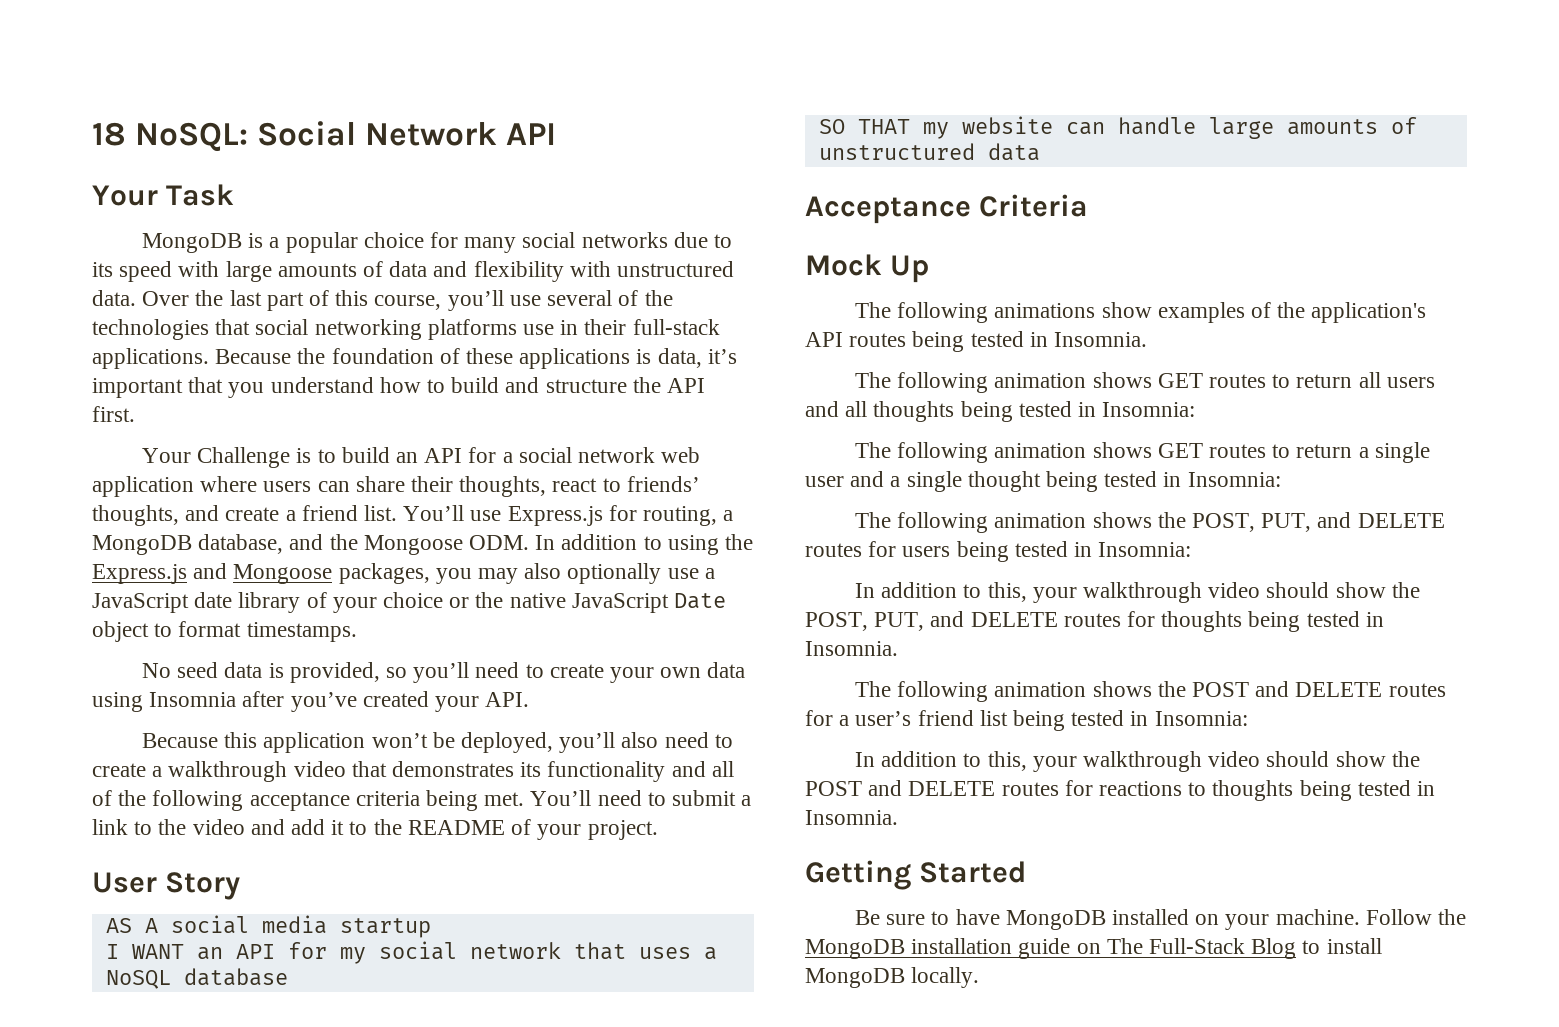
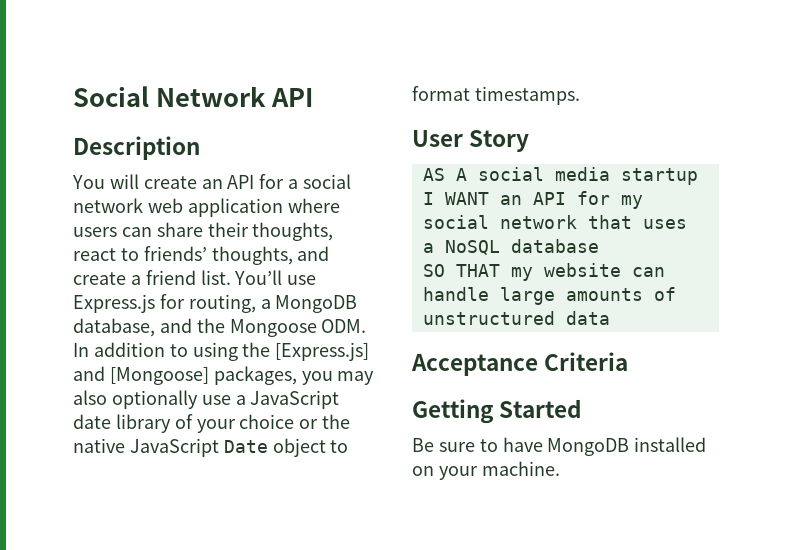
[92,122,249,152] 18 NoSQL: -> (73, 96) none
[92,184,235,206] [141,232,733,253] [92,261,735,282] [92,290,673,311] [92,319,720,340] [92,348,737,369] [92,377,706,398] [92,406,135,422] [141,447,390,468] Your Task // MongoDB is a popular choice for many social networks due to its speed with large amounts of data and flexibility with unstructured data. Over the last part of this course, you’ll use several of the technologies that social networking platforms use in their full-stack applications. Because the foundation of these applications is data, it’s important that you understand how to build and structure the API first. // Your Challenge is to build -> [73,136,200,160] [72,174,197,189] Description // You will create
[92,563,333,584] Express.js and Mongoose -> [275,342,370,361] [73,366,209,385] [Express.js] and [Mongoose]
[141,662,746,683] [92,691,530,712] [141,732,733,753] [92,761,734,782] [92,790,752,811] [92,819,658,840] // No seed data is provided, so you’ll need to create your own data using Insomnia after you’ve created your API. // Because this application won’t be deployed, you’ll also need to create a walkthrough video that demonstrates its functionality and all of the following acceptance criteria being met. You’ll need to submit a link to the video and add it to the README of your project. -> (580, 95) none
[805,254,930,283] [854,302,1427,323] [805,331,1148,352] [854,372,1435,393] [805,401,1196,422] [854,442,1430,463] [805,471,1281,492] [854,512,1445,533] [805,541,1192,562] [854,582,1420,603] [805,611,1384,632] [805,641,898,656] [854,681,1446,702] [805,710,1248,731] [854,751,1420,772] [805,780,1436,801] [805,810,898,825] // Mock Up // The following animations show examples of the application's API routes being tested in Insomnia. // The following animation shows GET routes to return all users and all thoughts being tested in Insomnia: // The following animation shows GET routes to return a single user and a single thought being tested in Insomnia: // The following animation shows the POST, PUT, and DELETE routes for users being tested in Insomnia: // In addition to this, your walkthrough video should show the POST, PUT, and DELETE routes for thoughts being tested in Insomnia. // The following animation shows the POST and DELETE routes for a user’s friend list being tested in Insomnia: // In addition to this, your walkthrough video should show the POST and DELETE routes for reactions to thoughts being tested in Insomnia. -> (629, 361) none
[1365,909,1467,925] [805,938,1382,959] [805,967,980,988] Follow the MongoDB installation guide on The Full-Stack Blog to install MongoDB locally. -> (560, 468) none

